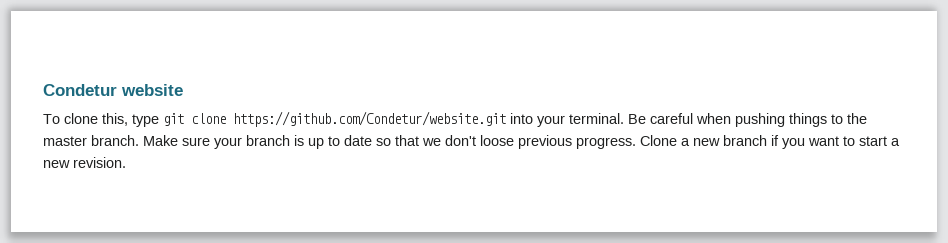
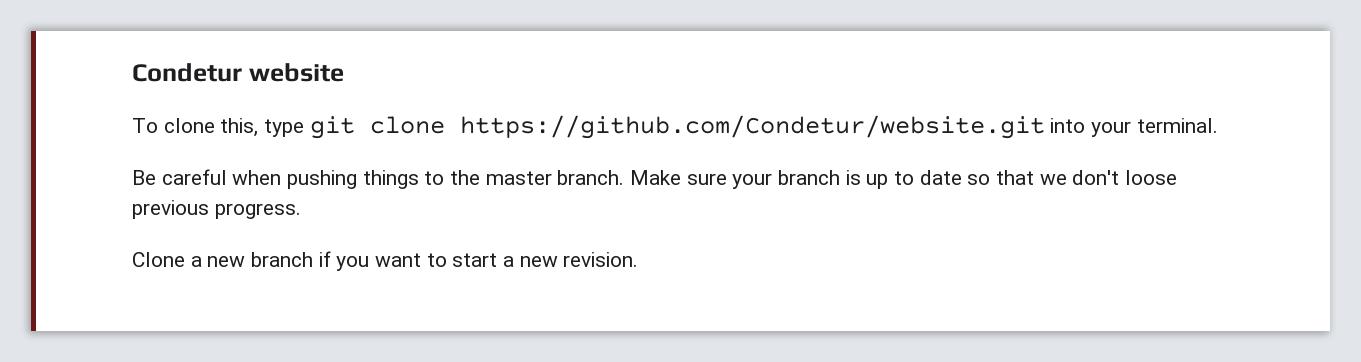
(624, 118) none -> (1218, 125) //
(636, 143) none -> (301, 211) //

